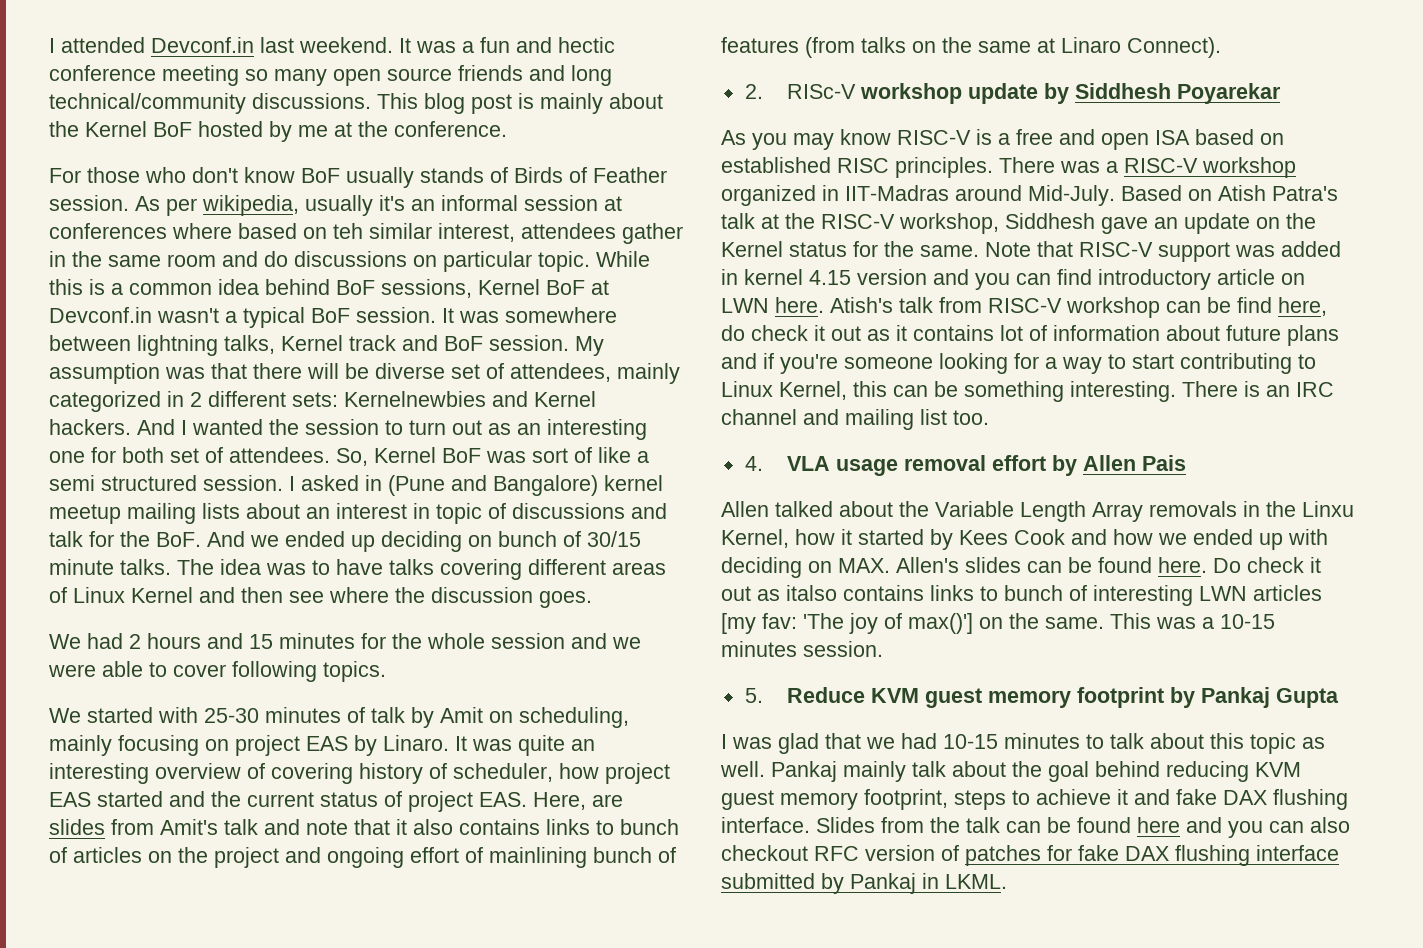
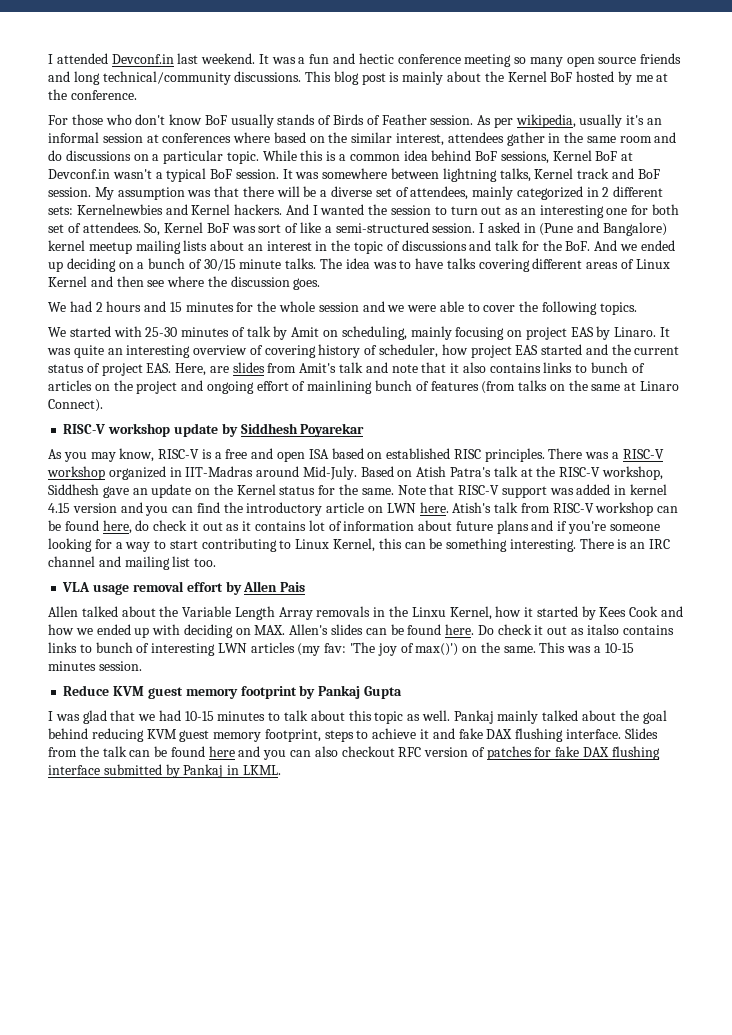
[333,223,363,239] teh -> [328,132,348,143] the
(437, 261) none -> [152,154,160,161] a
(369, 371) none -> [320,190,328,197] a
[49,475,197,491] semi structured -> [335,222,429,233] semi-structured
(430, 511) none -> [331,240,351,251] the
(492, 541) none -> [137,262,145,269] a
(226, 670) none -> [519,301,539,312] the
[744,84,856,99] 2. RISc-V -> [63,424,106,434] RISC-V
[840,129,891,145] know -> [119,448,155,462] know,
(1092, 277) none -> [223,502,243,513] the
[1237,297,1272,313] find -> [64,520,99,531] found
[744,456,763,471] 4. -> (217, 562) none
[721,613,756,634] [my -> [297,643,321,656] (my
[908,613,973,634] max()'] -> [415,643,459,656] max()')
[744,688,763,703] 5. -> (142, 666) none
[912,761,946,777] talk -> [542,710,579,721] talked

